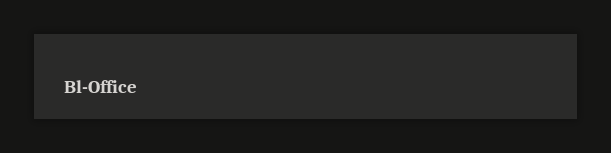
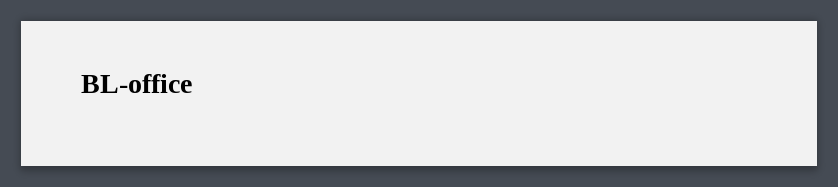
[64,80,137,93] Bl-Office -> [81,74,192,93] BL-office

